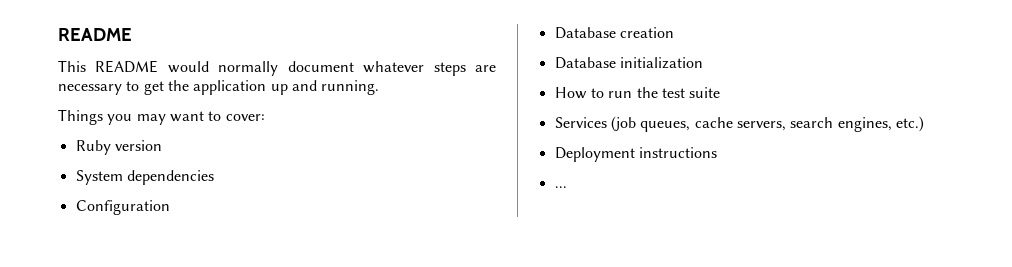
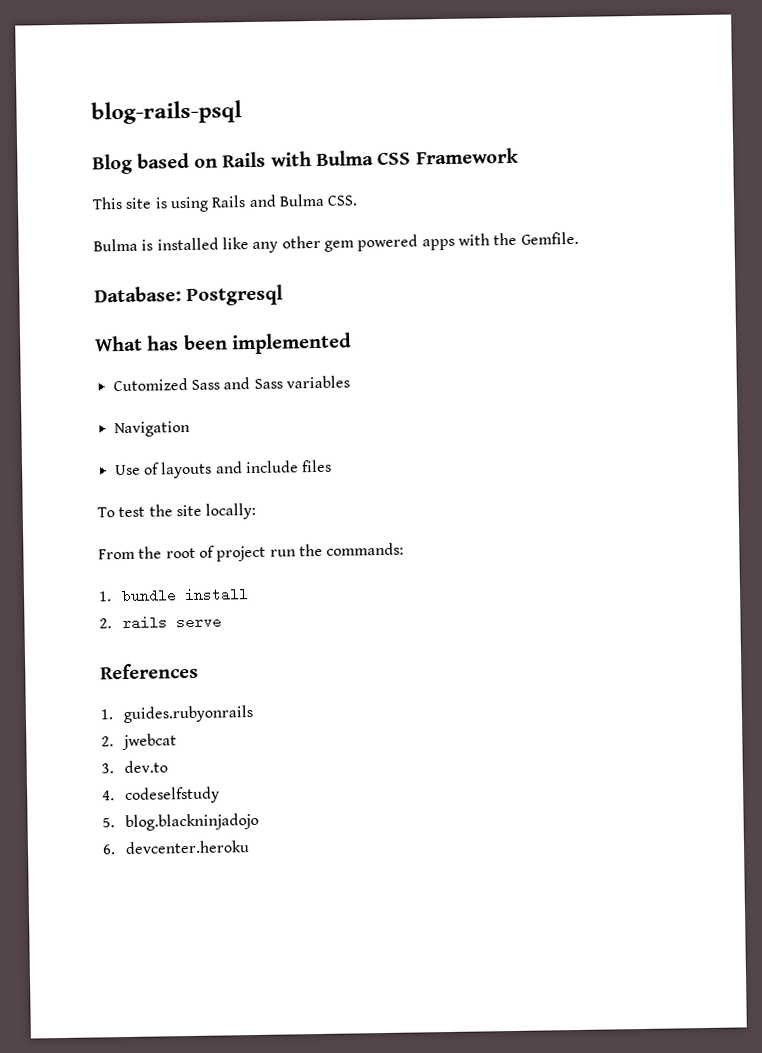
[58,28,132,41] [58,60,497,76] [58,80,380,95] [58,109,265,125] [75,140,162,155] [75,170,214,185] [75,200,170,215] [554,27,674,39] [554,57,703,69] [554,87,721,99] [554,116,924,132] [554,147,717,162] [554,186,567,188] README // This README would normally document whatever steps are necessary to get the application up and running. // Things you may want to cover: // Ruby version // System dependencies // Configuration // Database creation // Database initialization // How to run the test suite // Services (job queues, cache servers, search engines, etc.) // Deployment instructions // ... -> [91,100,242,125] [92,147,519,175] [92,193,359,213] [93,231,579,253] [94,284,284,306] [95,332,353,355] [112,375,350,392] [113,420,190,438] [114,459,333,479] [97,502,257,520] [98,542,405,562] [98,587,249,604] [99,614,222,631] [100,662,199,680] [100,705,254,724] [101,733,177,751] [101,760,168,774] [102,786,220,805] [102,812,259,832] [102,840,250,855] blog-rails-psql // Blog based on Rails with Bulma CSS Framework // This site is using Rails and Bulma CSS. // Bulma is installed like any other gem powered apps with the Gemfile. // Database: Postgresql // What has been implemented // Cutomized Sass and Sass variables // Navigation // Use of layouts and include files // To test the site locally: // From the root of project run the commands: // 1. bundle install // 2. rails serve // References // 1. guides.rubyonrails // 2. jwebcat // 3. dev.to // 4. codeselfstudy // 5. blog.blackninjadojo // 6. devcenter.heroku

